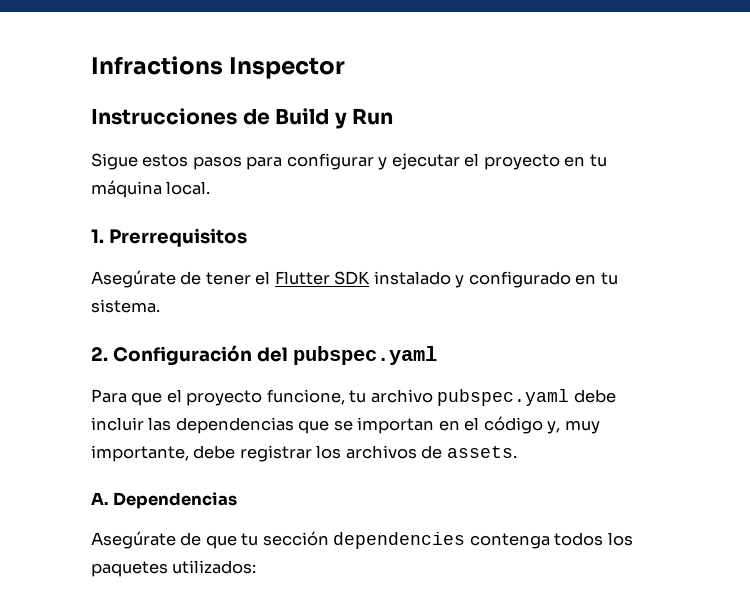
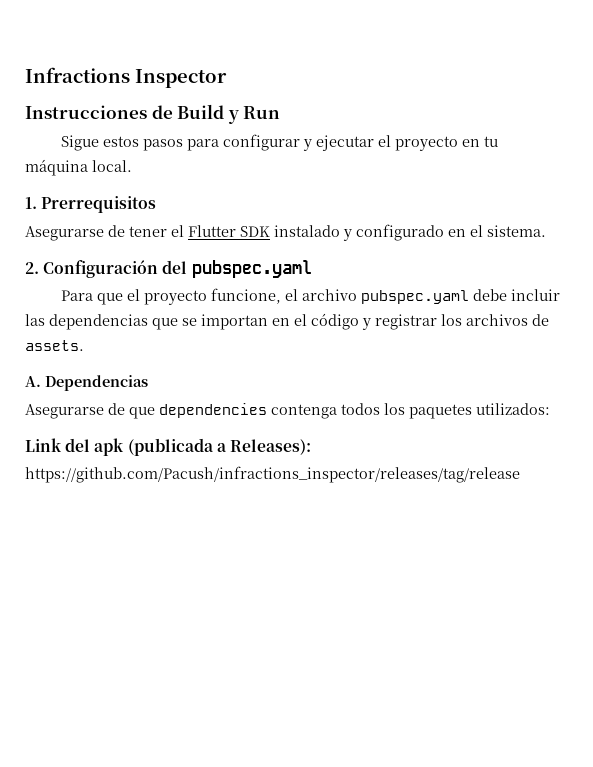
[91,270,176,288] Asegúrate -> [25,226,104,241] Asegurarse
[600,272,618,285] tu -> [470,225,483,237] el
[349,390,367,403] tu -> [285,289,299,301] el
[547,420,600,434] [91,445,236,462] y, muy importante, debe -> [362,318,371,330] y
[91,531,176,549] Asegúrate -> [25,404,104,419] Asegurarse
[241,531,329,546] tu sección -> (155, 413) none
(257, 567) none -> [25,438,311,456] [25,466,520,483] // Link del apk (publicada a Releases): // https://github.com/Pacush/infractions_inspector/releases/tag/release

